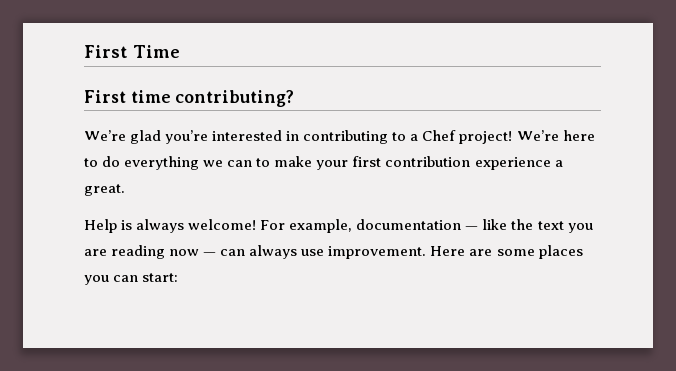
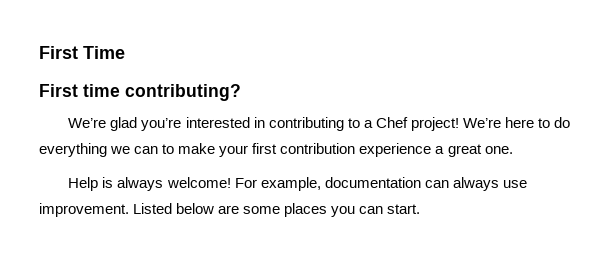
[84,184,125,196] great. -> [447,144,513,157] great one.
[465,219,593,233] [84,245,217,259] — like the text you are reading now — -> (421, 182) none
[430,246,466,256] Here -> [133,203,215,214] Listed below
[142,273,179,282] start: -> [387,204,421,214] start.

